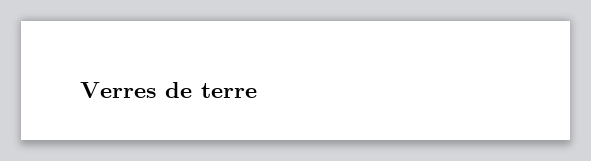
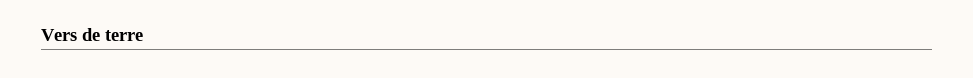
[80,82,156,98] Verres -> [41,29,77,41] Vers

